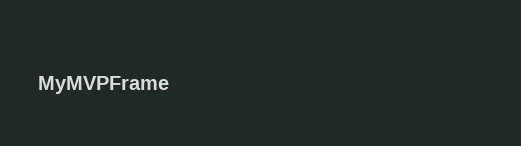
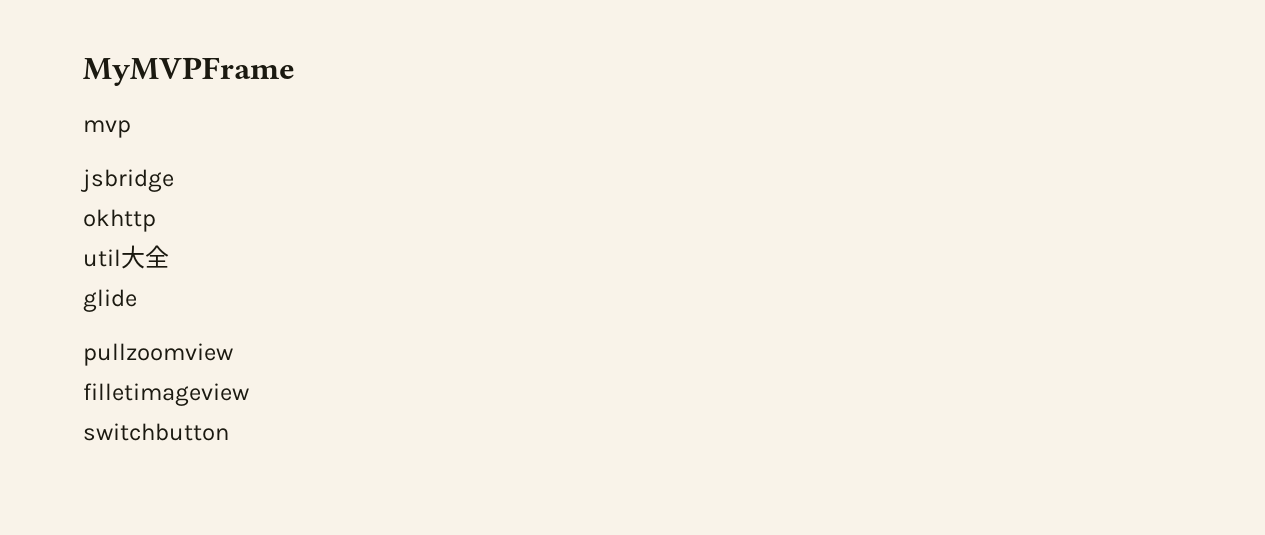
(169, 85) none -> [83,120,131,138] [80,169,174,192] [83,209,156,232] [83,245,169,269] [83,289,137,312] [83,343,233,366] [83,383,249,406] [83,423,229,441] // mvp // jsbridge // okhttp // util大全 // glide // pullzoomview // filletimageview // switchbutton

